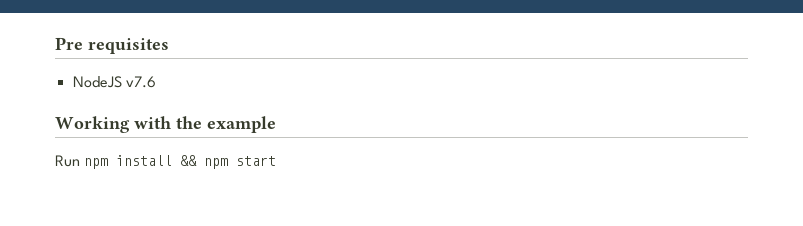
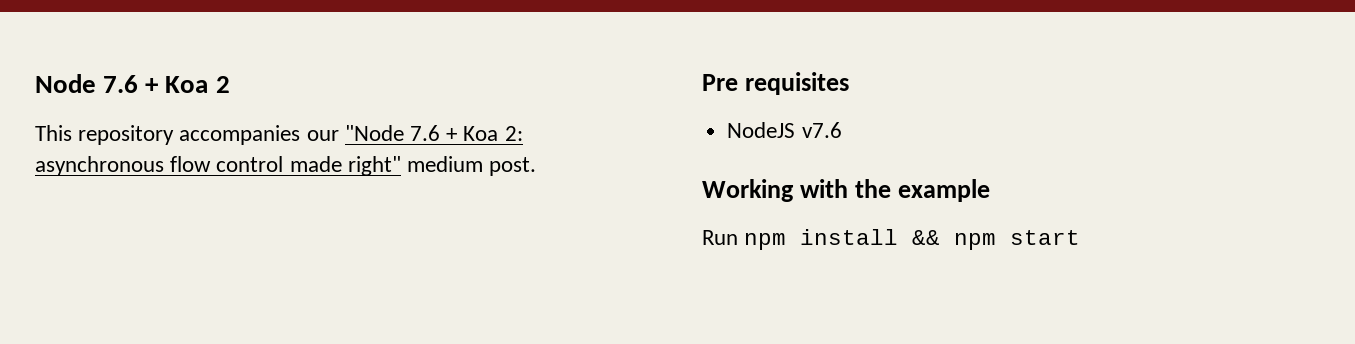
(55, 43) none -> [35,74,230,93] [35,125,523,145] [35,156,537,176] Node 7.6 + Koa 2 // This repository accompanies our "Node 7.6 + Koa 2: asynchronous flow control made right" medium post. //

